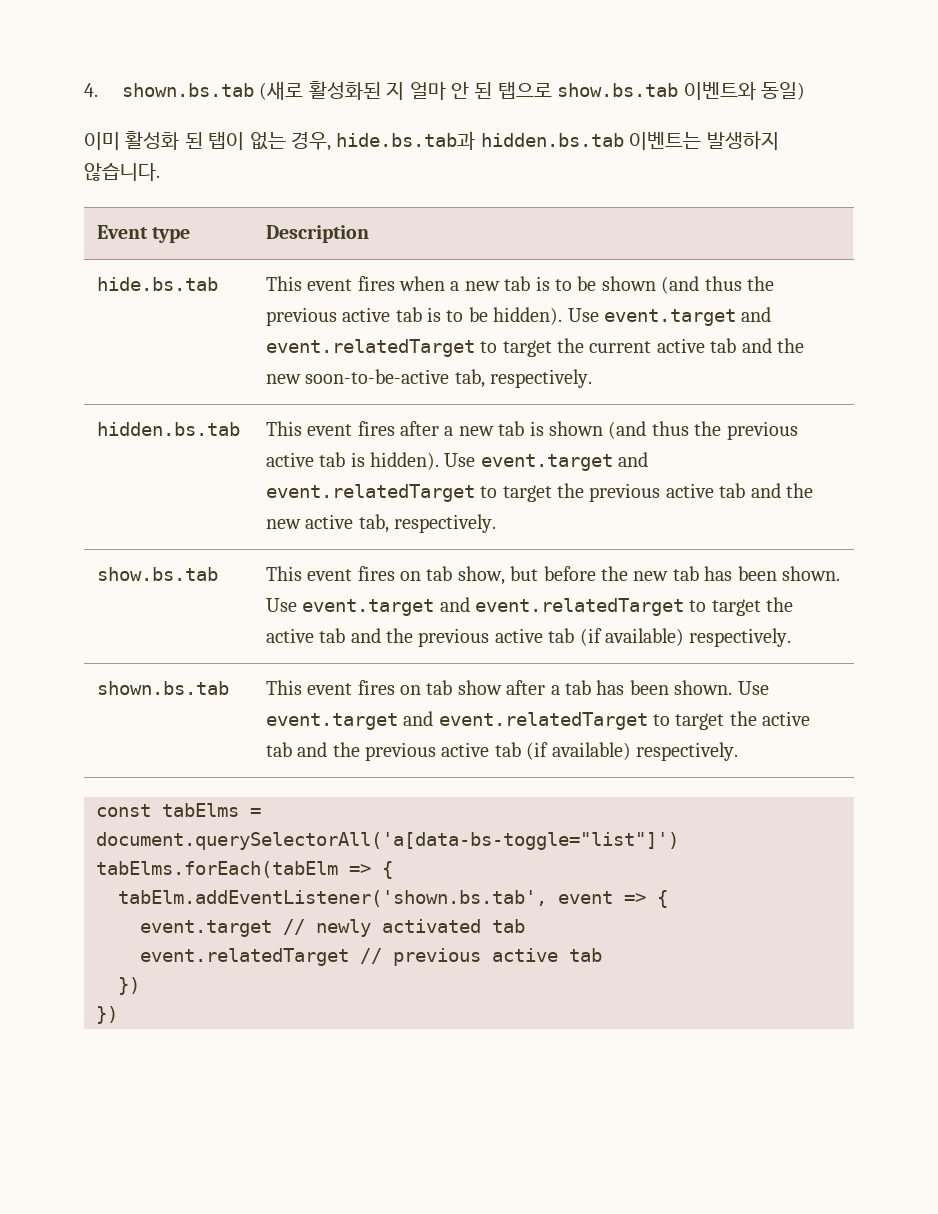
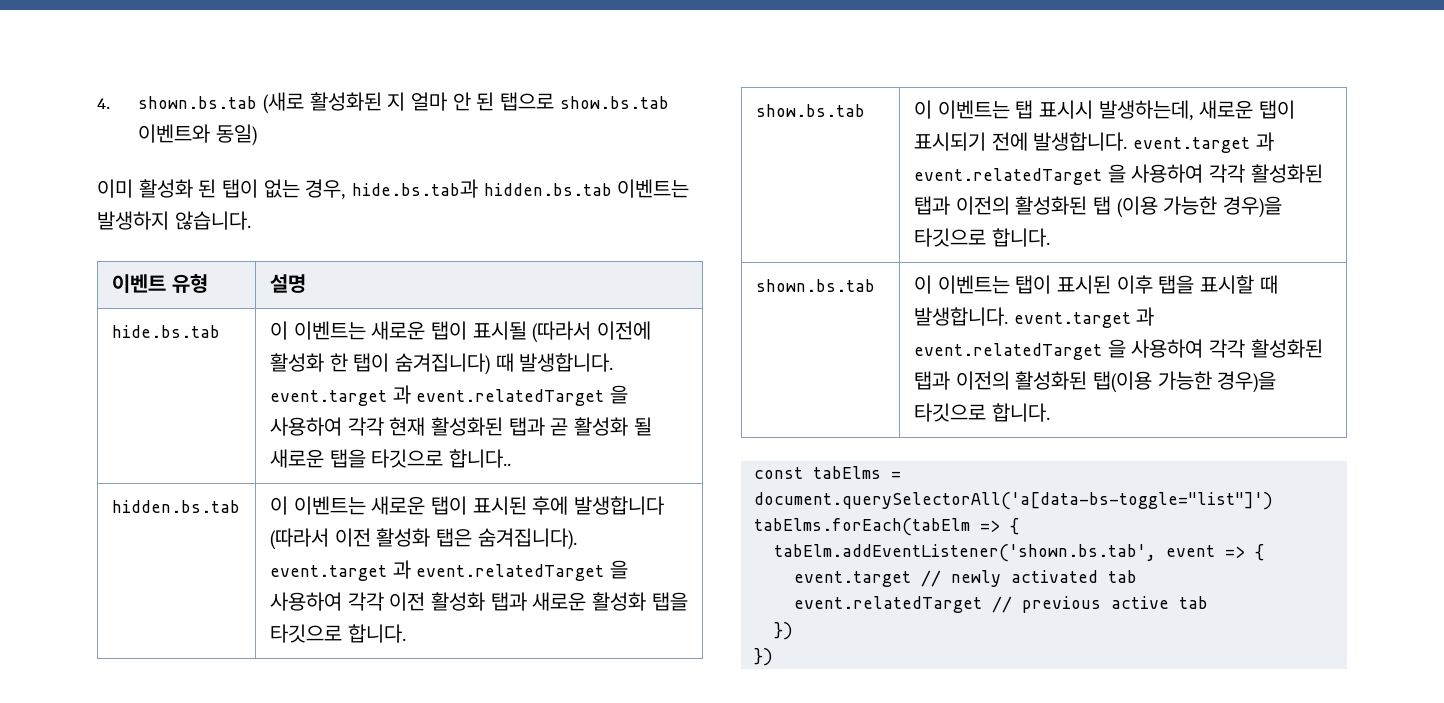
[96,225,191,243] [265,225,369,243] [96,277,218,291] [265,276,775,294] [265,307,772,326] [265,338,805,357] [265,369,593,388] [96,422,240,436] [265,421,798,440] [265,452,649,471] [265,483,814,502] [265,514,497,533] [96,567,218,581] [265,566,841,585] [265,597,794,616] [265,628,792,647] [96,681,229,695] [265,680,769,695] [265,711,811,730] [265,742,739,761] Event type | Description // hide.bs.tab | This event fires when a new tab is to be shown (and thus the previous active tab is to be hidden). Use event.target and event.relatedTarget to target the current active tab and the new soon-to-be-active tab, respectively. // hidden.bs.tab | This event fires after a new tab is shown (and thus the previous active tab is hidden). Use event.target and event.relatedTarget to target the previous active tab and the new active tab, respectively. // show.bs.tab | This event fires on tab show, but before the new tab has been shown. Use event.target and event.relatedTarget to target the active tab and the previous active tab (if available) respectively. // shown.bs.tab | This event fires on tab show after a tab has been shown. Use event.target and event.relatedTarget to target the active tab and the previous active tab (if available) respectively. -> [111,274,208,293] [269,274,306,293] [111,325,220,338] [269,321,651,343] [269,353,614,375] [269,385,628,406] [269,417,652,436] [269,449,511,468] [111,500,240,513] [269,496,664,515] [269,528,577,550] [269,560,628,581] [269,592,688,611] [269,624,406,643] [755,104,865,117] [913,100,1295,121] [913,132,1274,153] [913,164,1323,185] [913,196,1282,218] [913,228,1050,247] [755,279,875,292] [913,275,1278,294] [913,307,1155,328] [913,339,1323,360] [913,371,1277,393] [913,403,1050,422] 이벤트 유형 | 설명 // hide.bs.tab | 이 이벤트는 새로운 탭이 표시될 (따라서 이전에 활성화 한 탭이 숨겨집니다) 때 발생합니다. event.target 과 event.relatedTarget 을 사용하여 각각 현재 활성화된 탭과 곧 활성화 될 새로운 탭을 타깃으로 합니다.. // hidden.bs.tab | 이 이벤트는 새로운 탭이 표시된 후에 발생합니다 (따라서 이전 활성화 탭은 숨겨집니다). event.target 과 event.relatedTarget 을 사용하여 각각 이전 활성화 탭과 새로운 활성화 탭을 타깃으로 합니다. // show.bs.tab | 이 이벤트는 탭 표시시 발생하는데, 새로운 탭이 표시되기 전에 발생합니다. event.target 과 event.relatedTarget 을 사용하여 각각 활성화된 탭과 이전의 활성화된 탭 (이용 가능한 경우)을 타깃으로 합니다. // shown.bs.tab | 이 이벤트는 탭이 표시된 이후 탭을 표시할 때 발생합니다. event.target 과 event.relatedTarget 을 사용하여 각각 활성화된 탭과 이전의 활성화된 탭(이용 가능한 경우)을 타깃으로 합니다.

